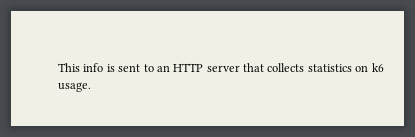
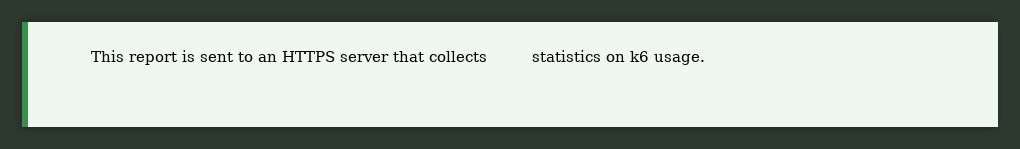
[83,63,104,72] info -> [128,52,177,65] report
[173,63,204,72] HTTP -> [281,51,335,62] HTTPS

